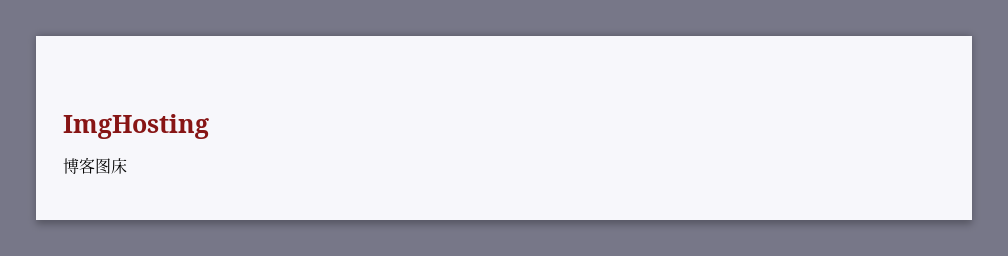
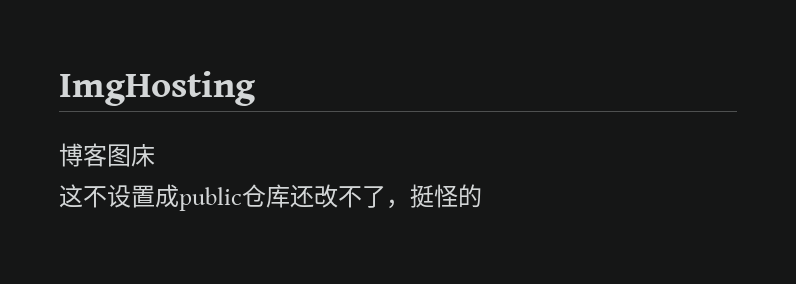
(127, 166) none -> [59,184,482,211] // 这不设置成public仓库还改不了，挺怪的

